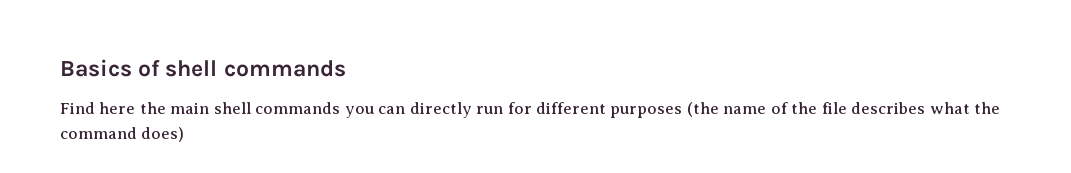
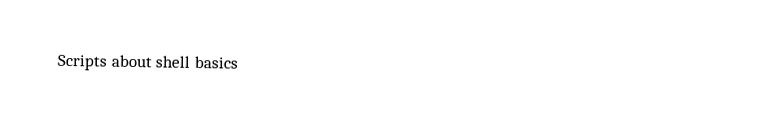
[60,59,346,77] [60,102,1001,118] [60,127,185,142] Basics of shell commands // Find here the main shell commands you can directly run for different purposes (the name of the file describes what the command does) -> [57,54,238,71] Scripts about shell basics

